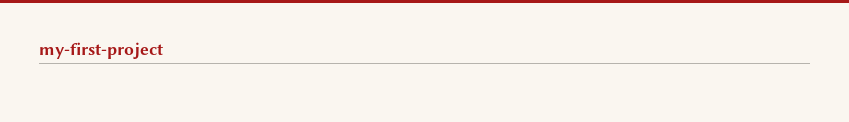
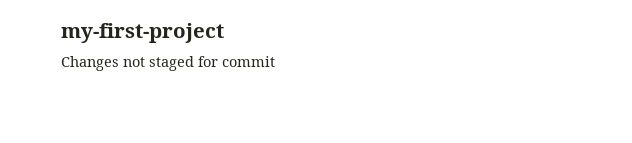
(163, 50) none -> [61,56,275,71] // Changes not staged for commit

